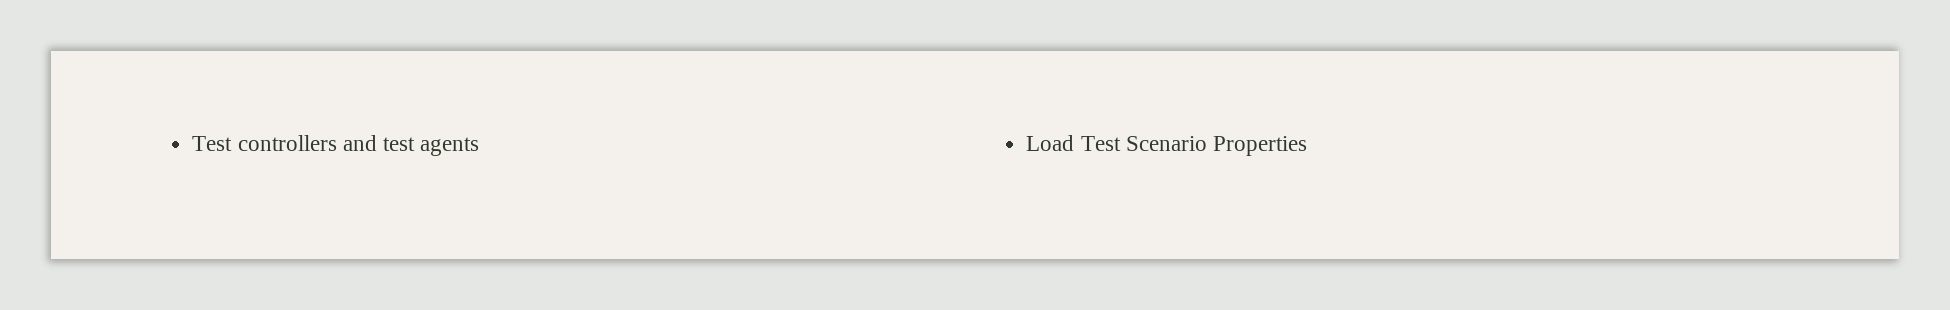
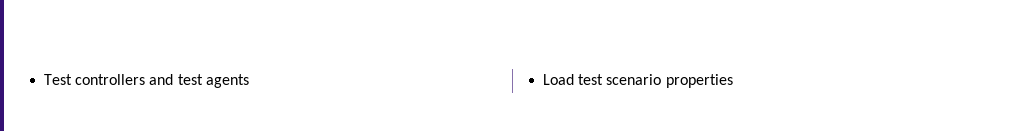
[1080,136,1307,156] Test Scenario Properties -> [578,74,733,88] test scenario properties

